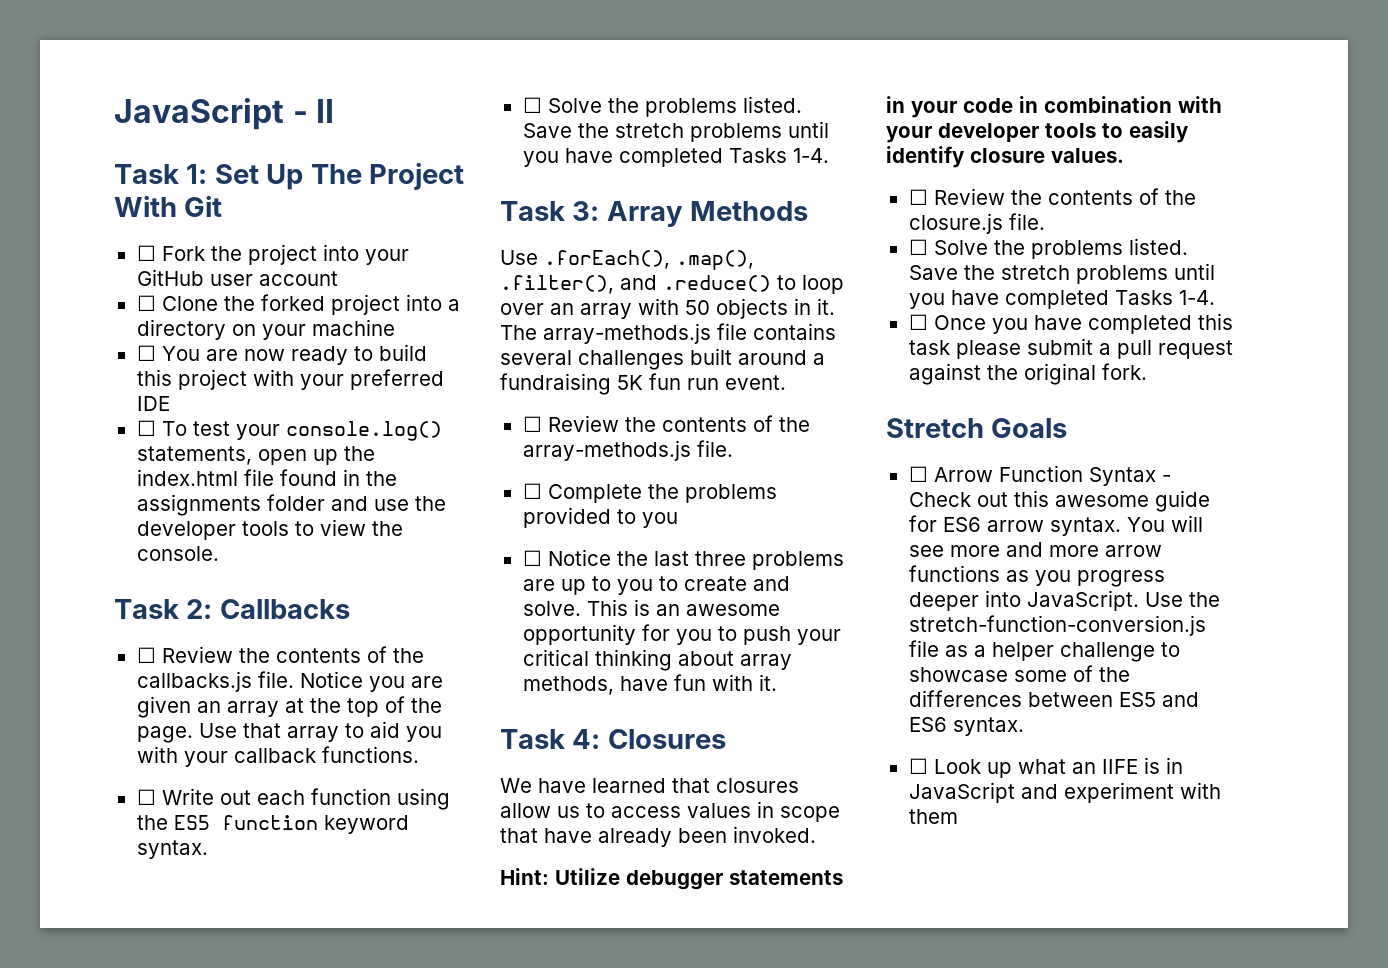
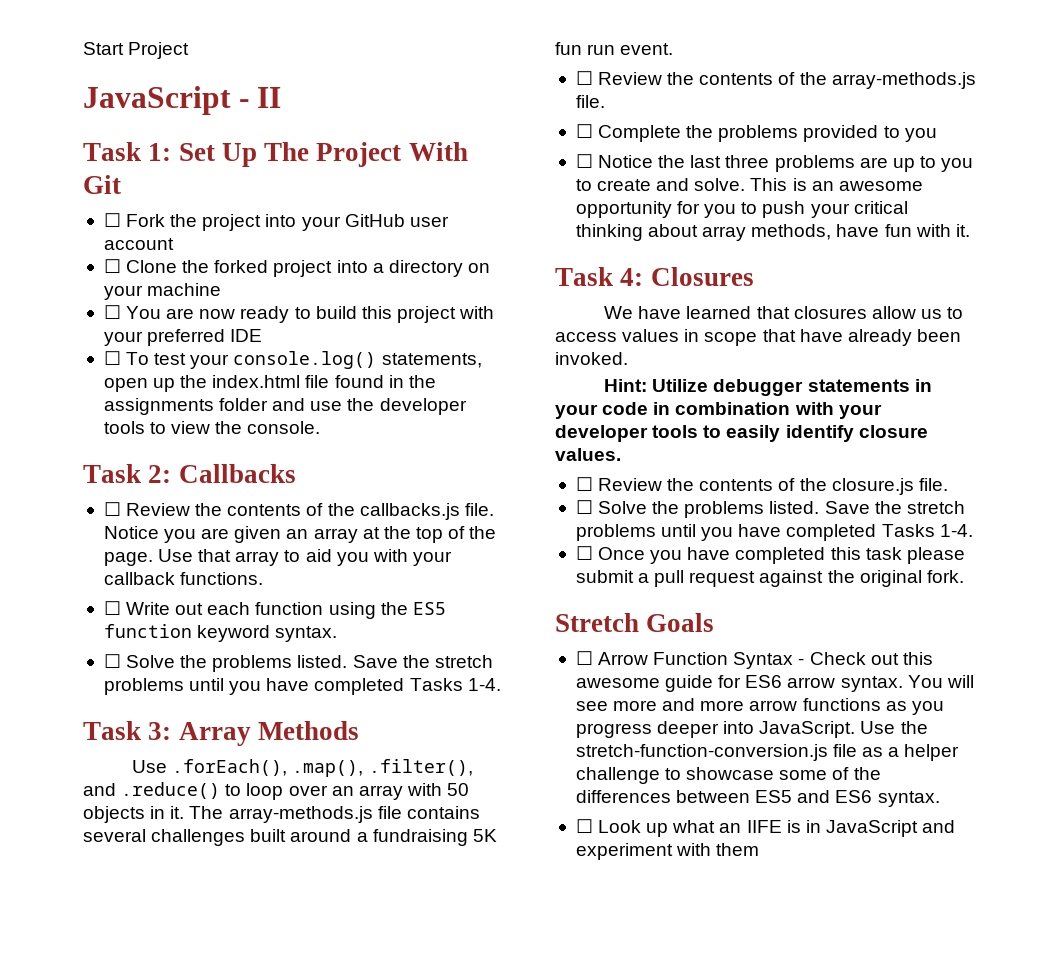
(114, 114) none -> [83,42,190,59] Start Project //

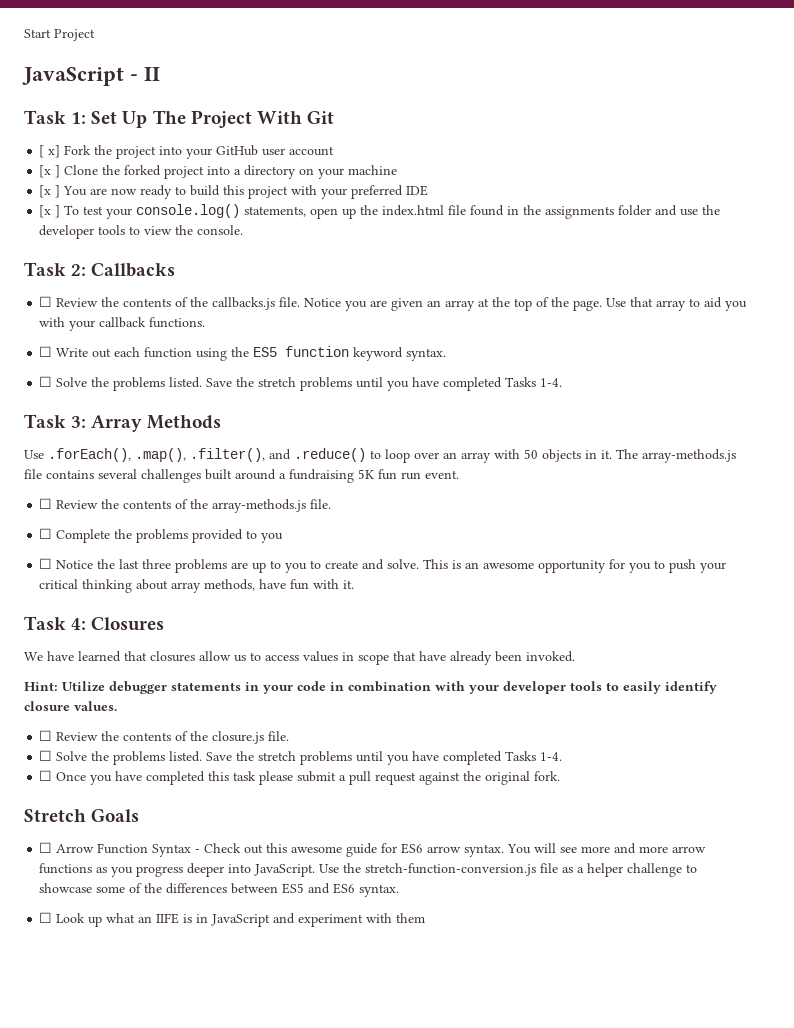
[103,213,121,227] ☐ -> [39,145,61,158] [ x]
[103,259,121,273] ☐ -> [39,165,61,178] [x ]
[103,305,121,319] ☐ -> [39,185,61,198] [x ]
[103,351,121,365] ☐ -> [39,205,61,218] [x ]

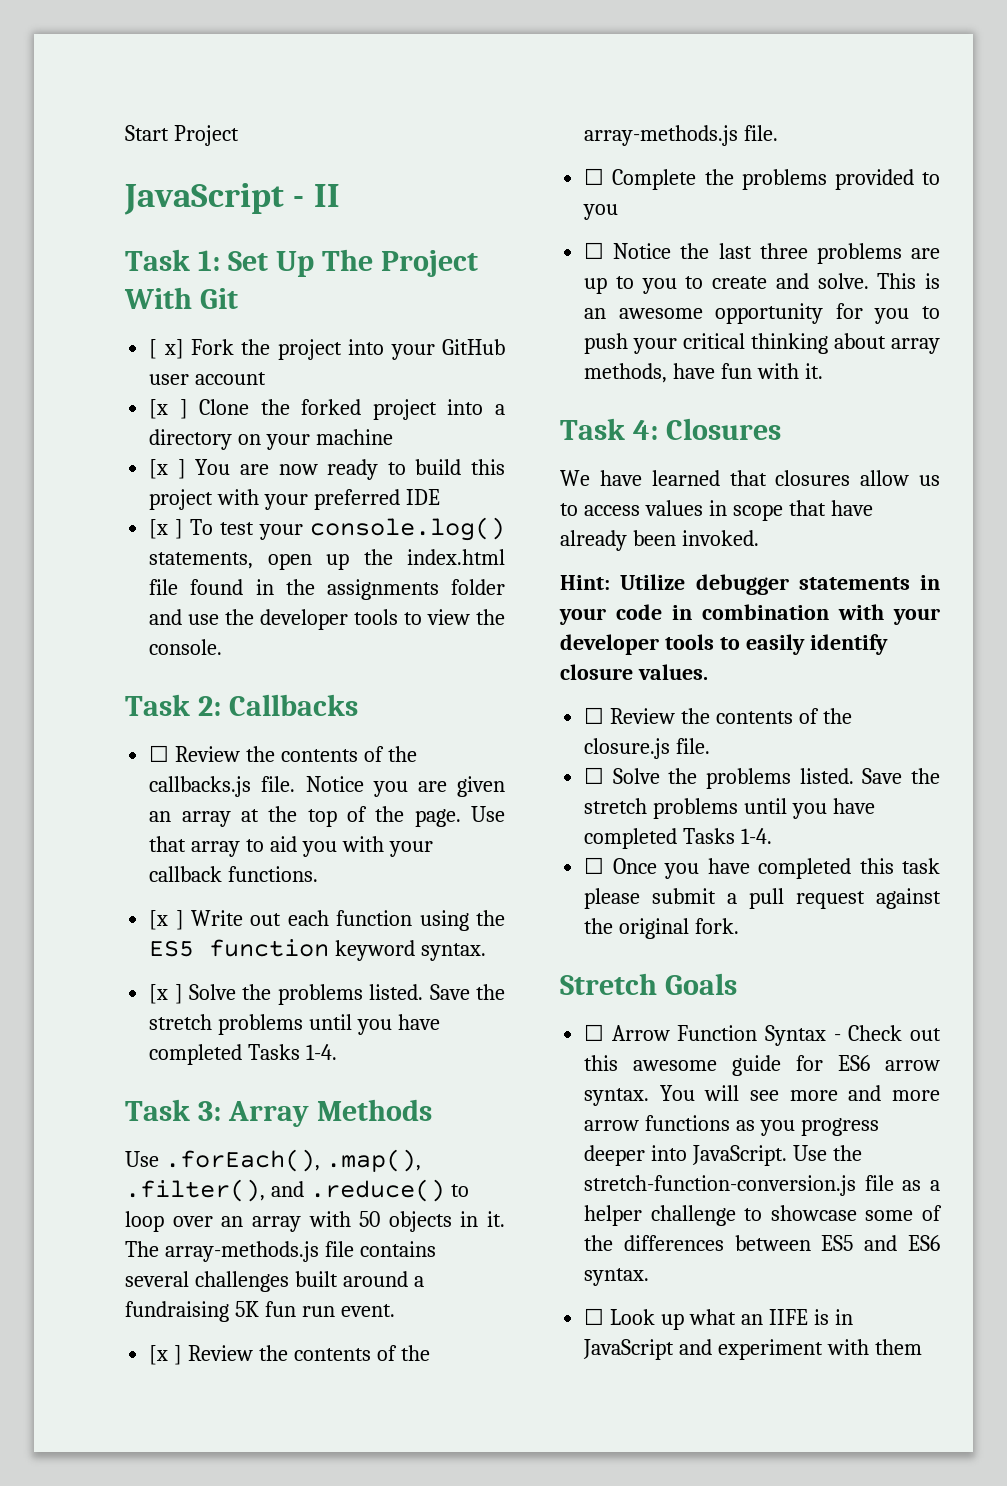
[39,346,53,357] ☐ -> [149,910,184,930] [x ]
[39,376,53,387] ☐ -> [149,984,183,1004] [x ]
[39,498,53,509] ☐ -> [149,1345,183,1365] [x ]

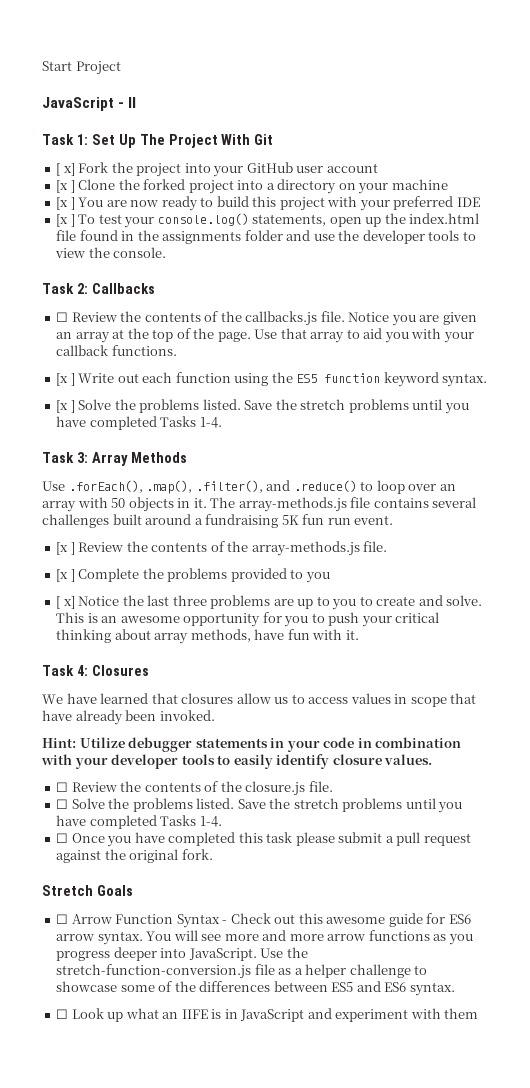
[584,168,605,185] ☐ -> [56,569,75,582] [x ]
[584,242,605,259] ☐ -> [56,596,75,609] [ x]

